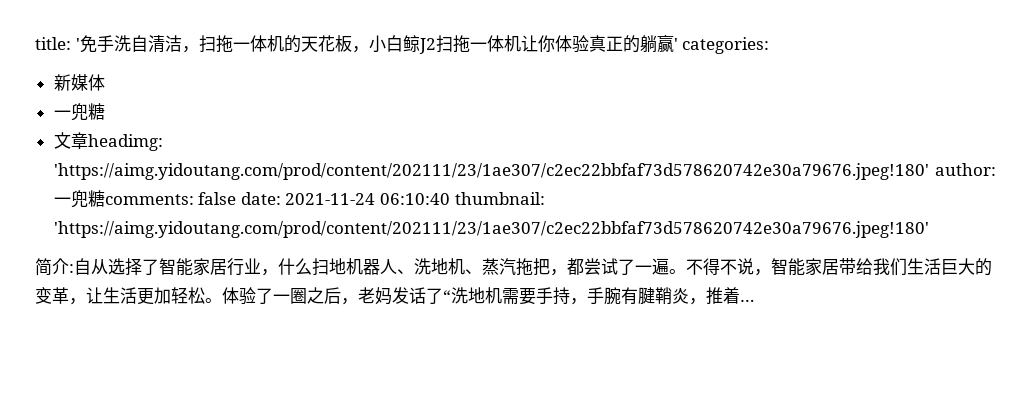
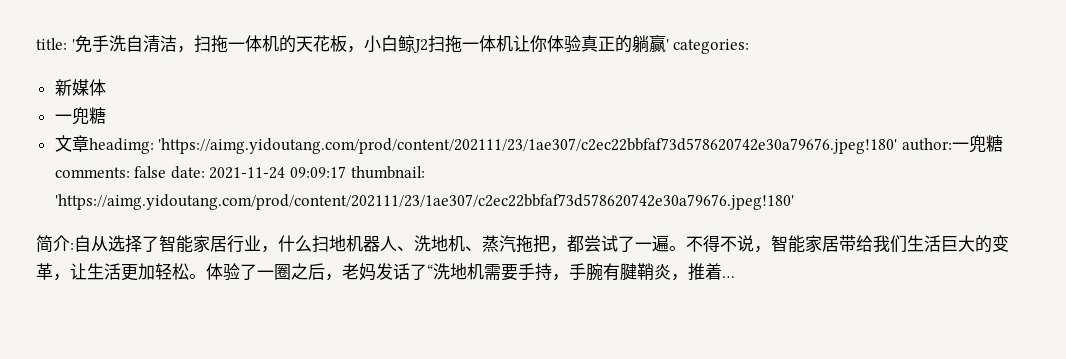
[380,193,451,205] 06:10:40 -> [290,166,347,178] 09:09:17

